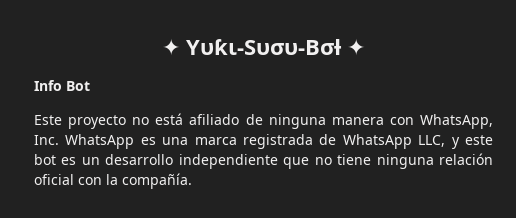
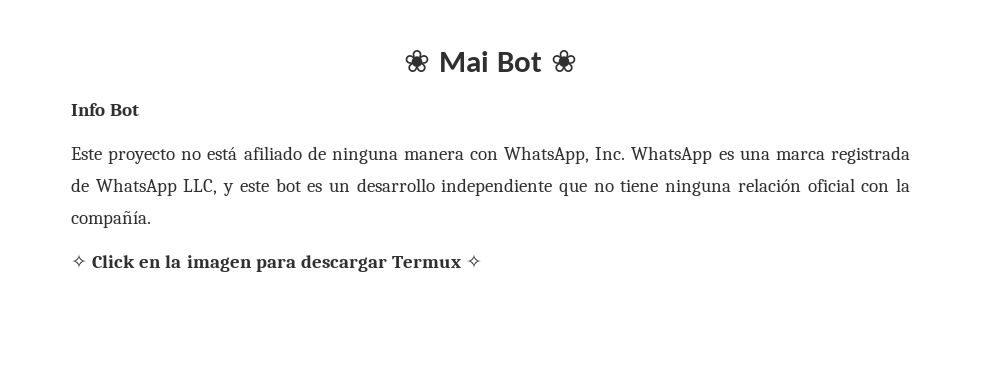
[162,38,365,56] ✦ Yυƙι-Sυσυ-Bσƚ ✦ -> [404,50,577,72] ❀ Mai Bot ❀
(192, 181) none -> [71,253,483,272] // ✧ Click en la imagen para descargar Termux ✧

